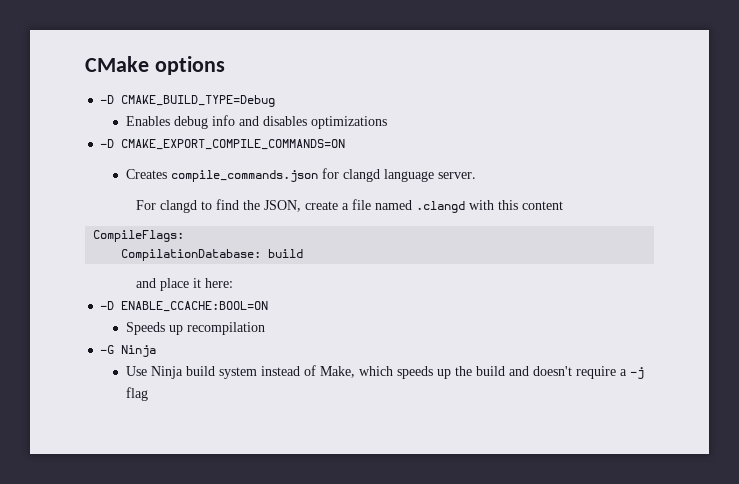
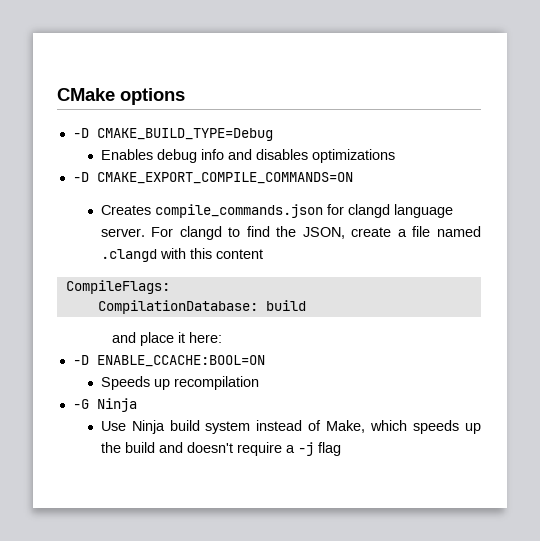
(476, 175) // -> (145, 232) none

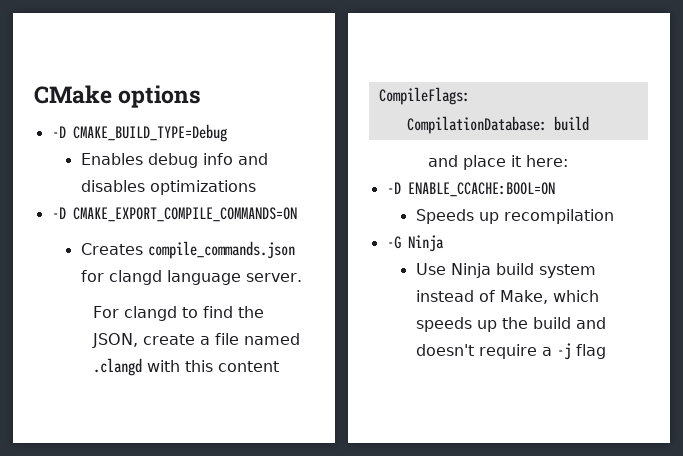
(145, 232) none -> (302, 277) //

